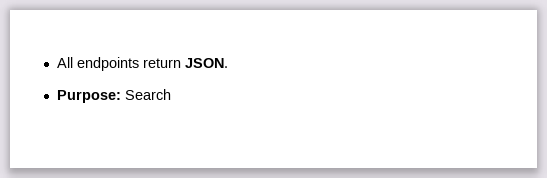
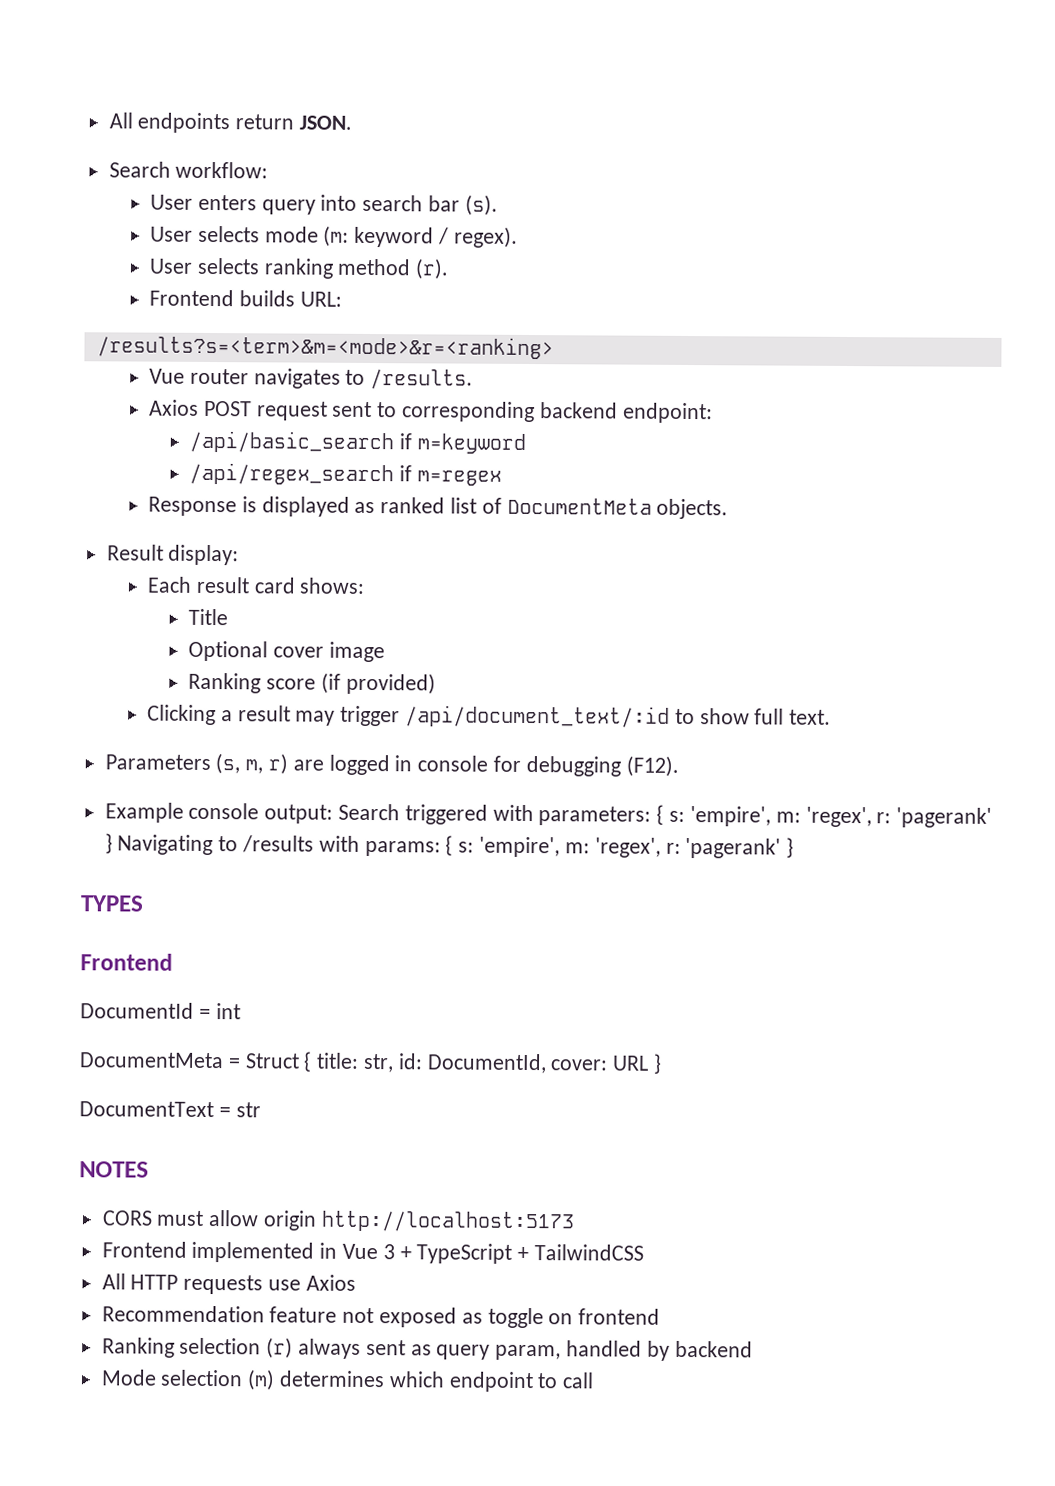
[56,89,171,103] Purpose: Search -> [108,161,269,179] [150,194,498,216] [150,225,518,248] [149,257,450,280] [149,289,342,307] [96,335,554,360] [149,368,474,390] [149,399,713,424] [189,430,527,454] [189,462,503,486] [148,496,729,520] [106,544,240,566] [147,576,366,594] [188,608,229,626] [188,640,386,663] [188,672,436,695] [147,704,832,728] [104,753,679,777] [104,802,993,828] [104,833,795,859] [80,895,144,912] [80,953,173,971] [80,1002,241,1020] [79,1051,663,1074] [79,1101,261,1118] [79,1161,149,1178] [101,1210,575,1233] [101,1241,645,1264] [101,1273,356,1295] [101,1305,661,1329] [101,1337,753,1361] [100,1369,595,1393] Search workflow: // User enters query into search bar (s). // User selects mode (m: keyword / regex). // User selects ranking method (r). // Frontend builds URL: // /results?s=<term>&m=<mode>&r=<ranking> // Vue router navigates to /results. // Axios POST request sent to corresponding backend endpoint: // /api/basic_search if m=keyword // /api/regex_search if m=regex // Response is displayed as ranked list of DocumentMeta objects. // Result display: // Each result card shows: // Title // Optional cover image // Ranking score (if provided) // Clicking a result may trigger /api/document_text/:id to show full text. // Parameters (s, m, r) are logged in console for debugging (F12). // Example console output: Search triggered with parameters: { s: 'empire', m: 'regex', r: 'pagerank' } Navigating to /results with params: { s: 'empire', m: 'regex', r: 'pagerank' } // TYPES // Frontend // DocumentId = int // DocumentMeta = Struct { title: str, id: DocumentId, cover: URL } // DocumentText = str // NOTES // CORS must allow origin http://localhost:5173 // Frontend implemented in Vue 3 + TypeScript + TailwindCSS // All HTTP requests use Axios // Recommendation feature not exposed as toggle on frontend // Ranking selection (r) always sent as query param, handled by backend // Mode selection (m) determines which endpoint to call

